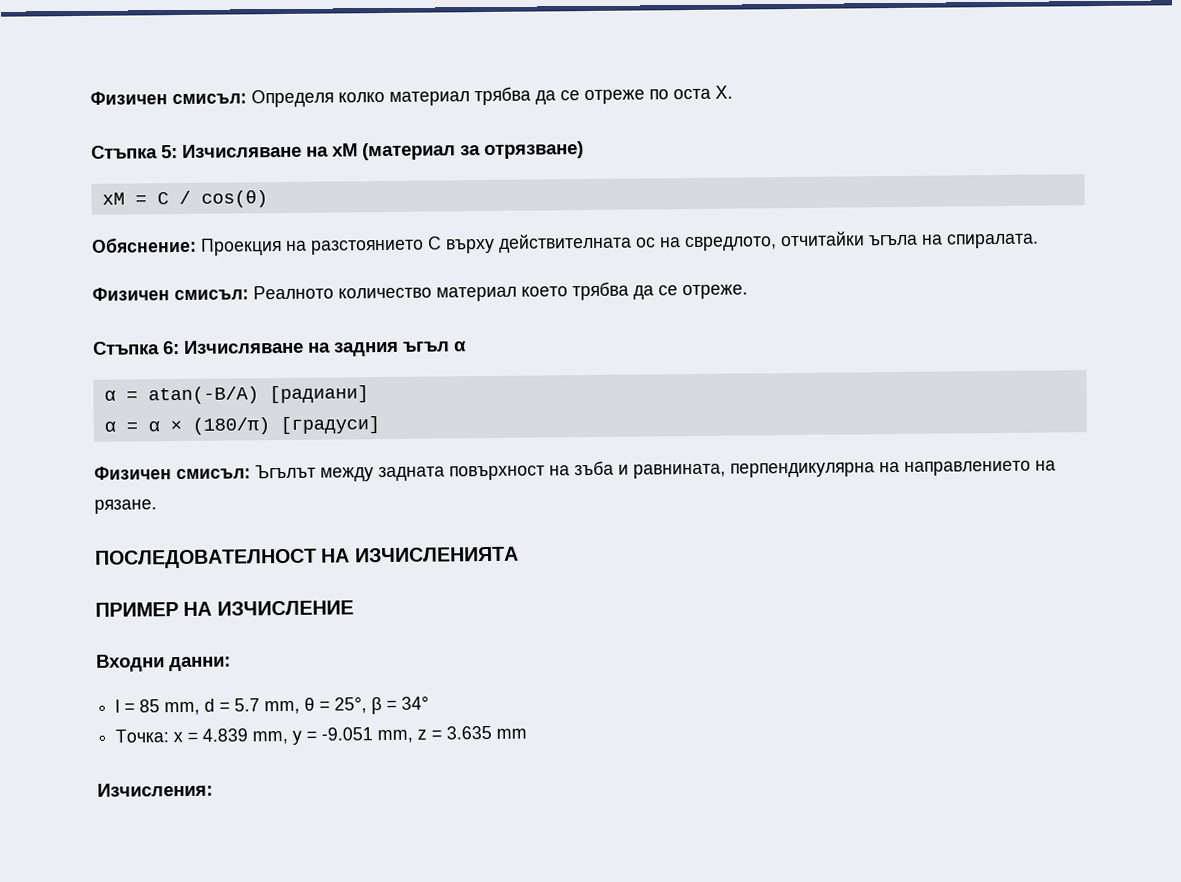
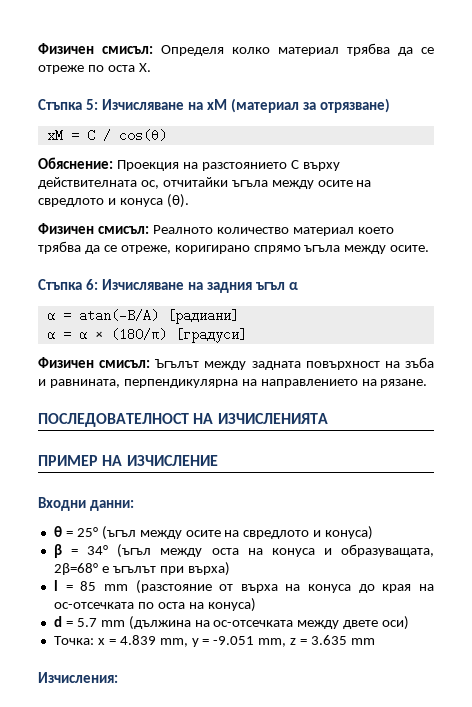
[636,231,1039,252] ос на свредлото, отчитайки ъгъла на спиралата. -> [140,177,372,189] [38,194,189,208] ос, отчитайки ъгъла между осите на свредлото и конуса (θ).
[682,284,748,300] отреже. -> [120,245,430,254] отреже, коригирано спрямо ъгъла между осите.
[115,695,430,716] l = 85 mm, d = 5.7 mm, θ = 25°, β = 34° -> [53,526,374,540] [53,544,435,558] [53,562,230,576] [53,580,434,594] [53,598,256,612] [53,616,410,630] θ = 25° (ъгъл между осите на свредлото и конуса) // β = 34° (ъгъл между оста на конуса и образуващата, 2β=68° е ъгълът при върха) // l = 85 mm (разстояние от върха на конуса до края на ос-отсечката по оста на конуса) // d = 5.7 mm (дължина на ос-отсечката между двете оси)

